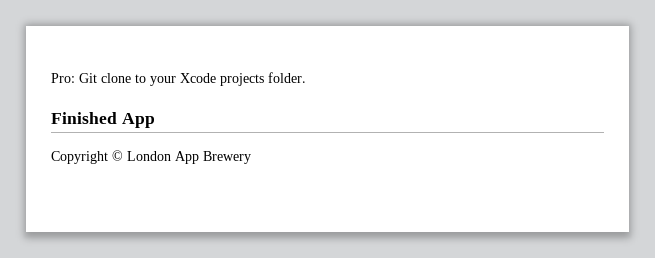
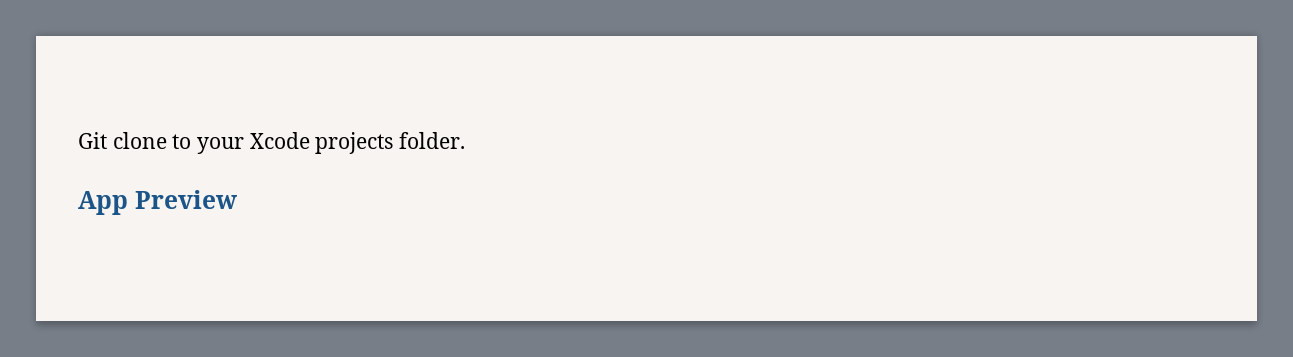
[51,73,75,83] Pro: -> (78, 140) none
[51,112,155,128] [51,150,251,164] Finished App // Copyright © London App Brewery -> [78,190,237,215] App Preview

